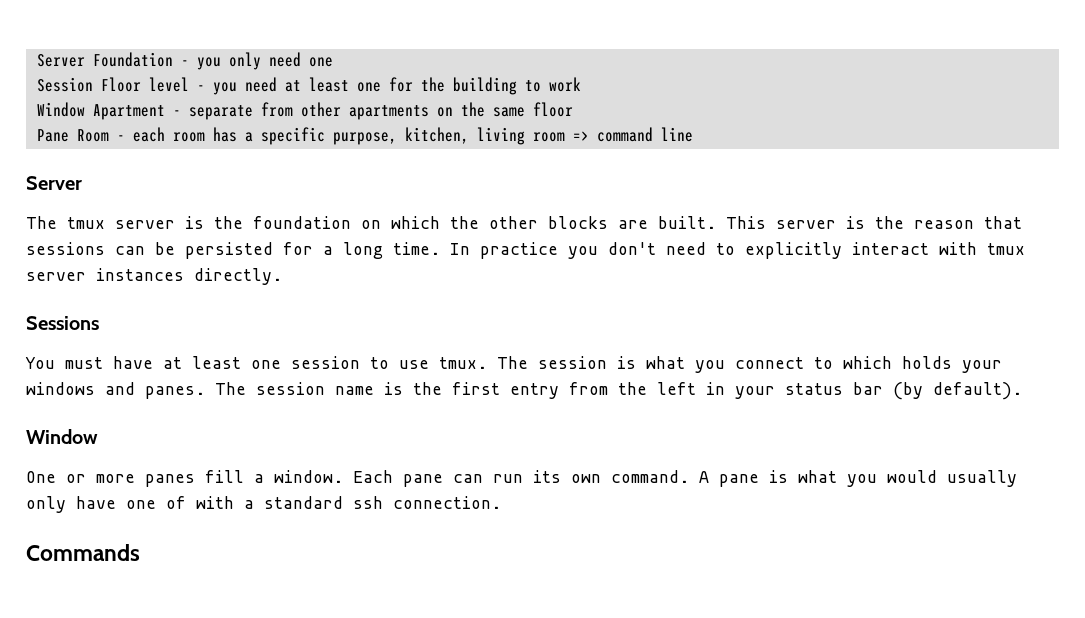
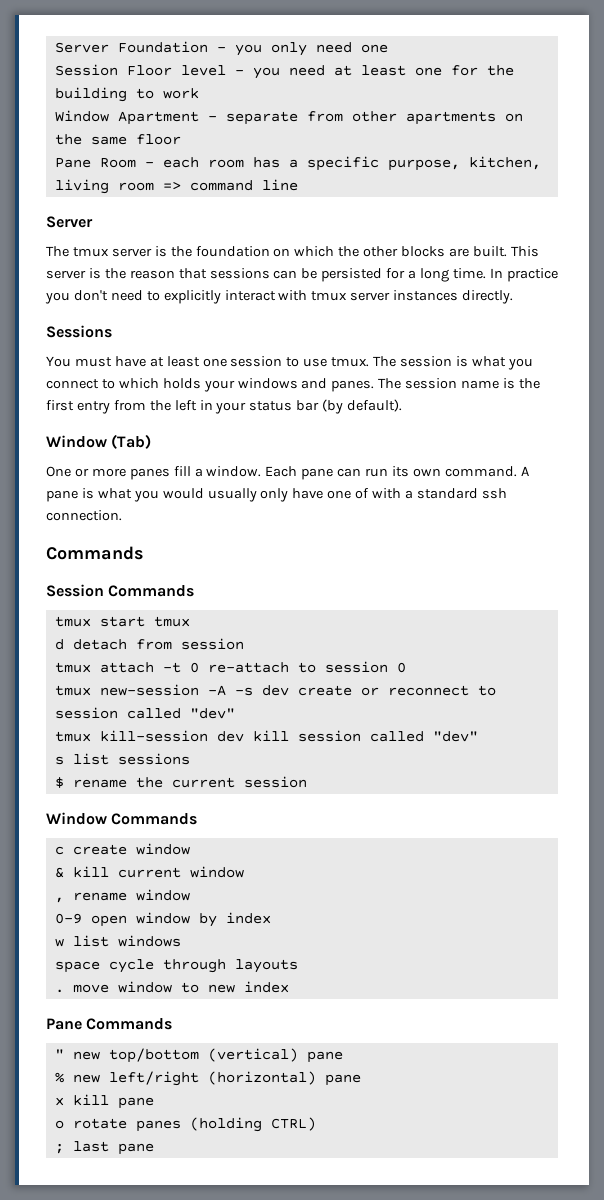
(98, 436) none -> [111,434,152,449] (Tab)
(140, 552) none -> [46,584,195,597] [54,616,190,627] [54,638,244,650] [54,661,406,673] [54,684,496,696] [54,707,235,719] [54,730,478,742] [54,753,190,765] [54,776,307,788] [46,812,198,825] [54,843,190,855] [54,866,244,878] [54,889,190,903] [54,912,271,927] [54,935,181,947] [54,959,298,973] [54,981,289,993] [46,1018,173,1030] [54,1048,343,1063] [54,1071,361,1086] [54,1094,154,1109] [54,1117,316,1132] [54,1141,154,1155] // Session Commands // tmux start tmux // d detach from session // tmux attach -t 0 re-attach to session 0 // tmux new-session -A -s dev create or reconnect to session called "dev" // tmux kill-session dev kill session called "dev" // s list sessions // $ rename the current session // Window Commands // c create window // & kill current window // , rename window // 0-9 open window by index // w list windows // space cycle through layouts // . move window to new index // Pane Commands // " new top/bottom (vertical) pane // % new left/right (horizontal) pane // x kill pane // o rotate panes (holding CTRL) // ; last pane

